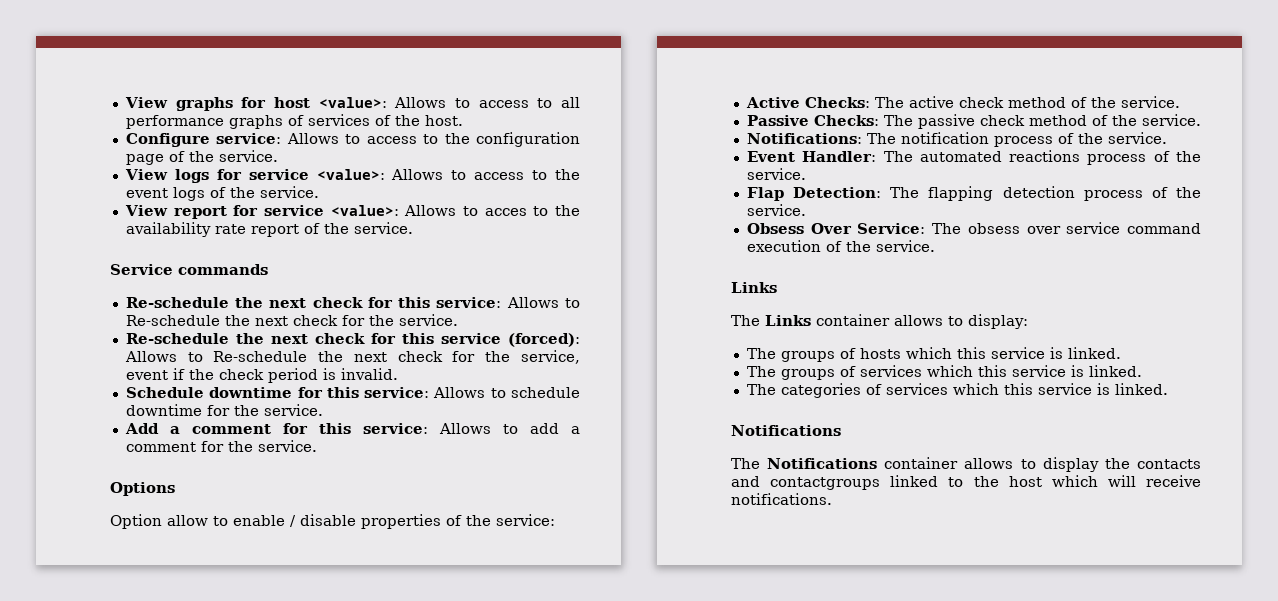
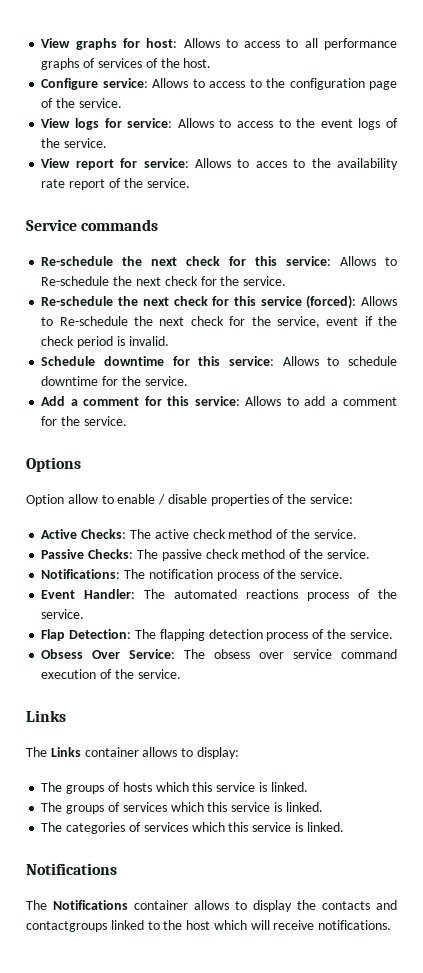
[273,97,387,108] host <value>: -> [146,38,178,48] host:
[248,169,385,180] service <value>: -> [127,118,173,128] service:
[263,205,399,216] service <value>: -> [143,158,189,168] service:

